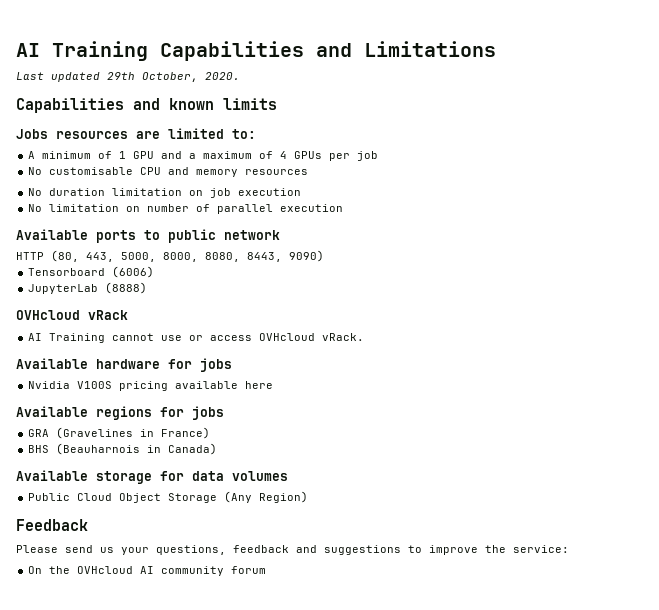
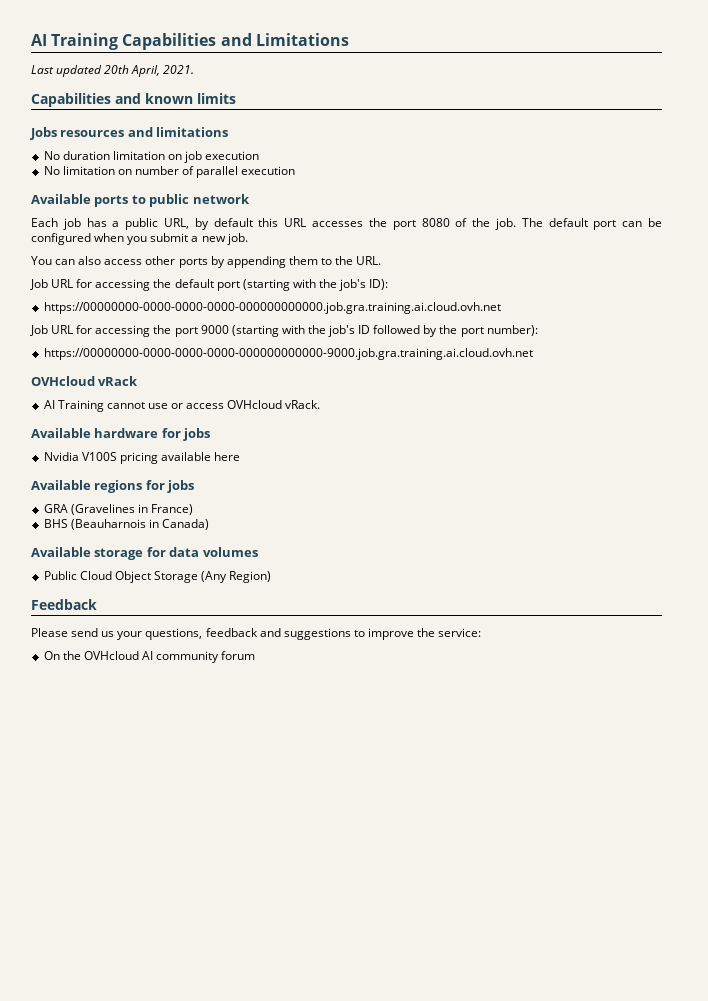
[107,72,240,82] 29th October, 2020. -> [104,65,195,77] 20th April, 2021.
[136,128,256,139] [28,151,379,161] [28,167,309,177] are limited to: // A minimum of 1 GPU and a maximum of 4 GPUs per job // No customisable CPU and memory resources -> [127,127,229,137] and limitations
[16,250,324,262] [28,266,155,278] [28,282,148,294] HTTP (80, 443, 5000, 8000, 8080, 8443, 9090) // Tensorboard (6006) // JupyterLab (8888) -> [31,218,662,230] [31,233,248,245] [31,256,382,268] [30,279,389,291] [43,302,501,314] [30,325,538,337] [43,348,533,360] Each job has a public URL, by default this URL accesses the port 8080 of the job. The default port can be configured when you submit a new job. // You can also access other ports by appending them to the URL. // Job URL for accessing the default port (starting with the job's ID): // https://00000000-0000-0000-0000-000000000000.job.gra.training.ai.cloud.ovh.net // Job URL for accessing the port 9000 (starting with the job's ID followed by the port number): // https://00000000-0000-0000-0000-000000000000-9000.job.gra.training.ai.cloud.ovh.net

